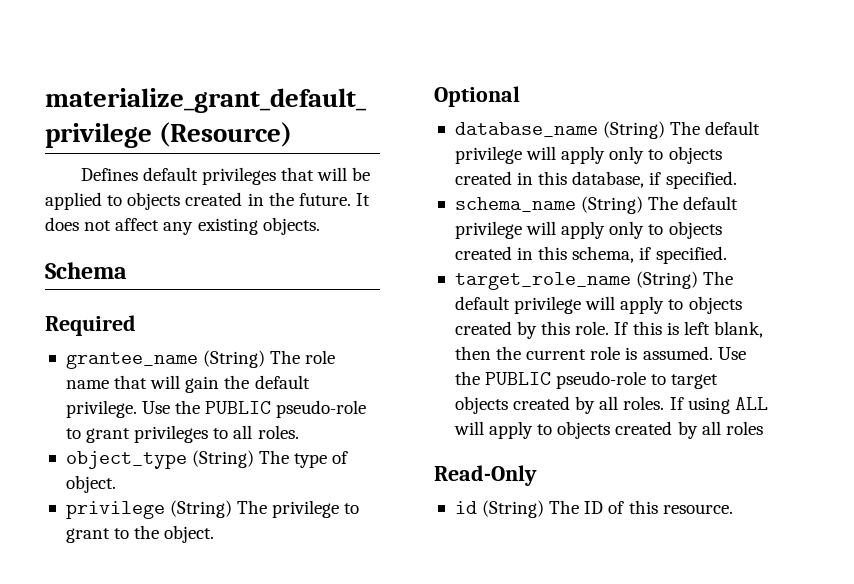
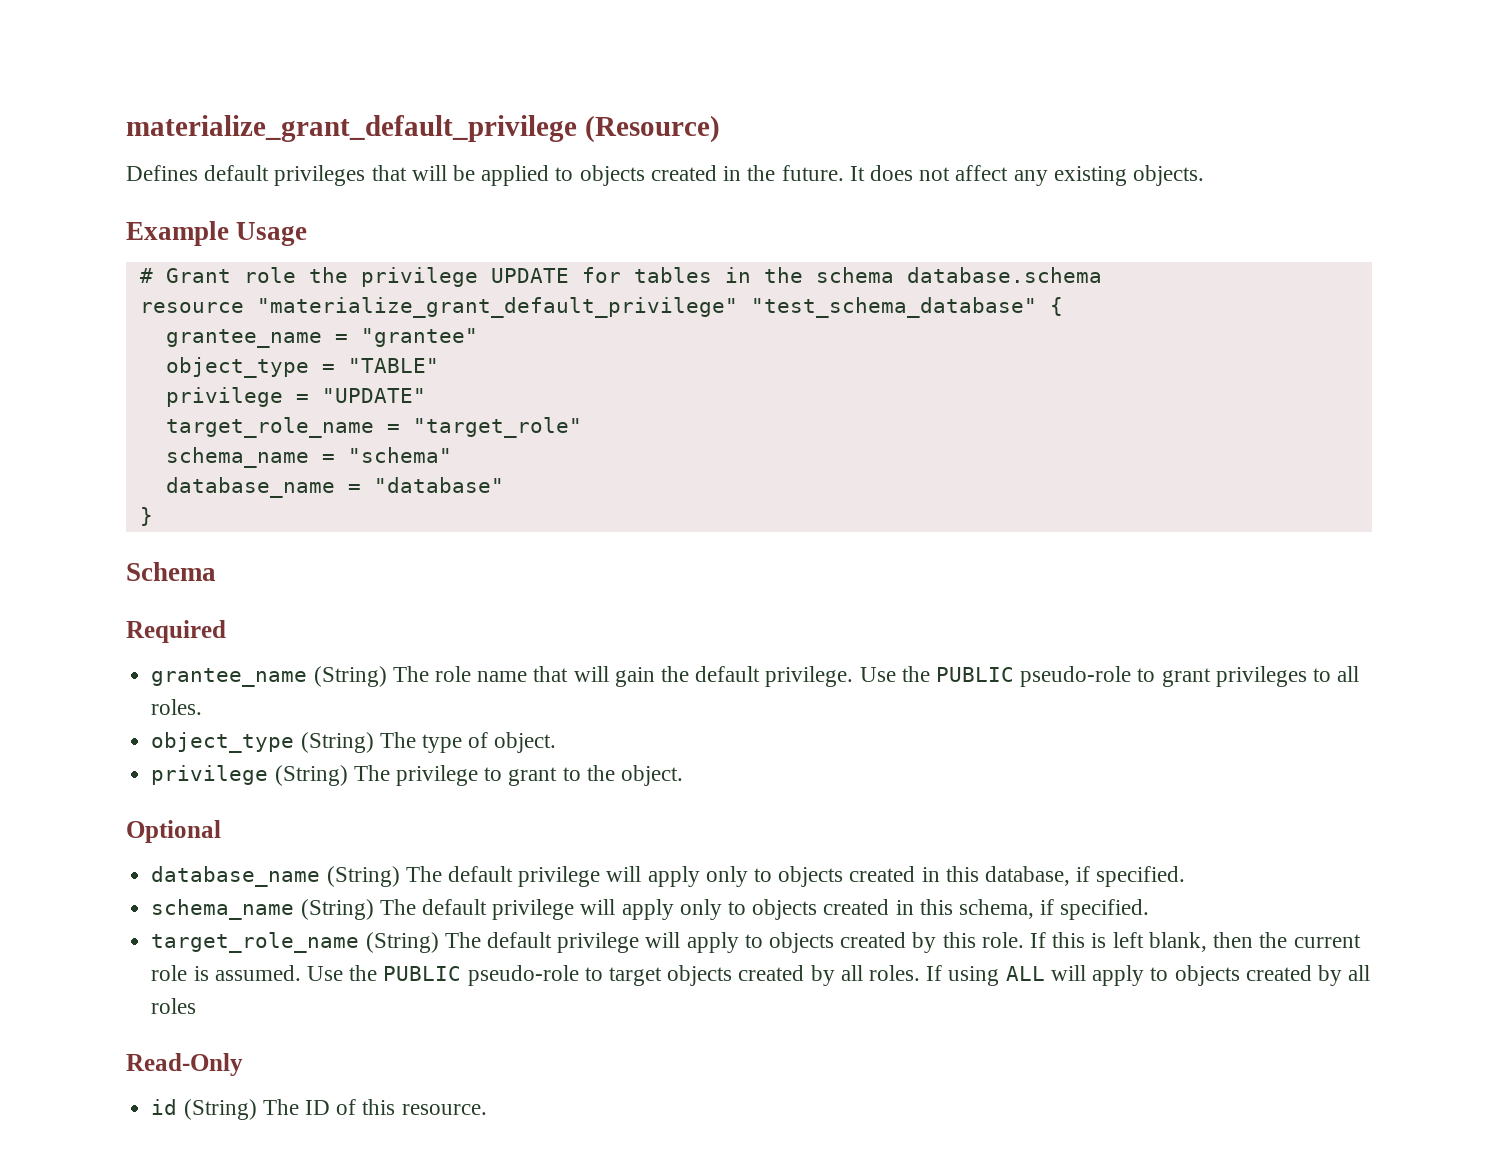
(320, 226) none -> [126,221,308,246] [139,267,1102,287] [139,297,1063,318] [165,328,478,348] [165,357,439,378] [165,387,426,407] [165,417,582,438] [165,447,452,468] [165,477,504,498] [139,507,153,526] // Example Usage // # Grant role the privilege UPDATE for tables in the schema database.schema // resource "materialize_grant_default_privilege" "test_schema_database" { // grantee_name = "grantee" // object_type = "TABLE" // privilege = "UPDATE" // target_role_name = "target_role" // schema_name = "schema" // database_name = "database" // }

